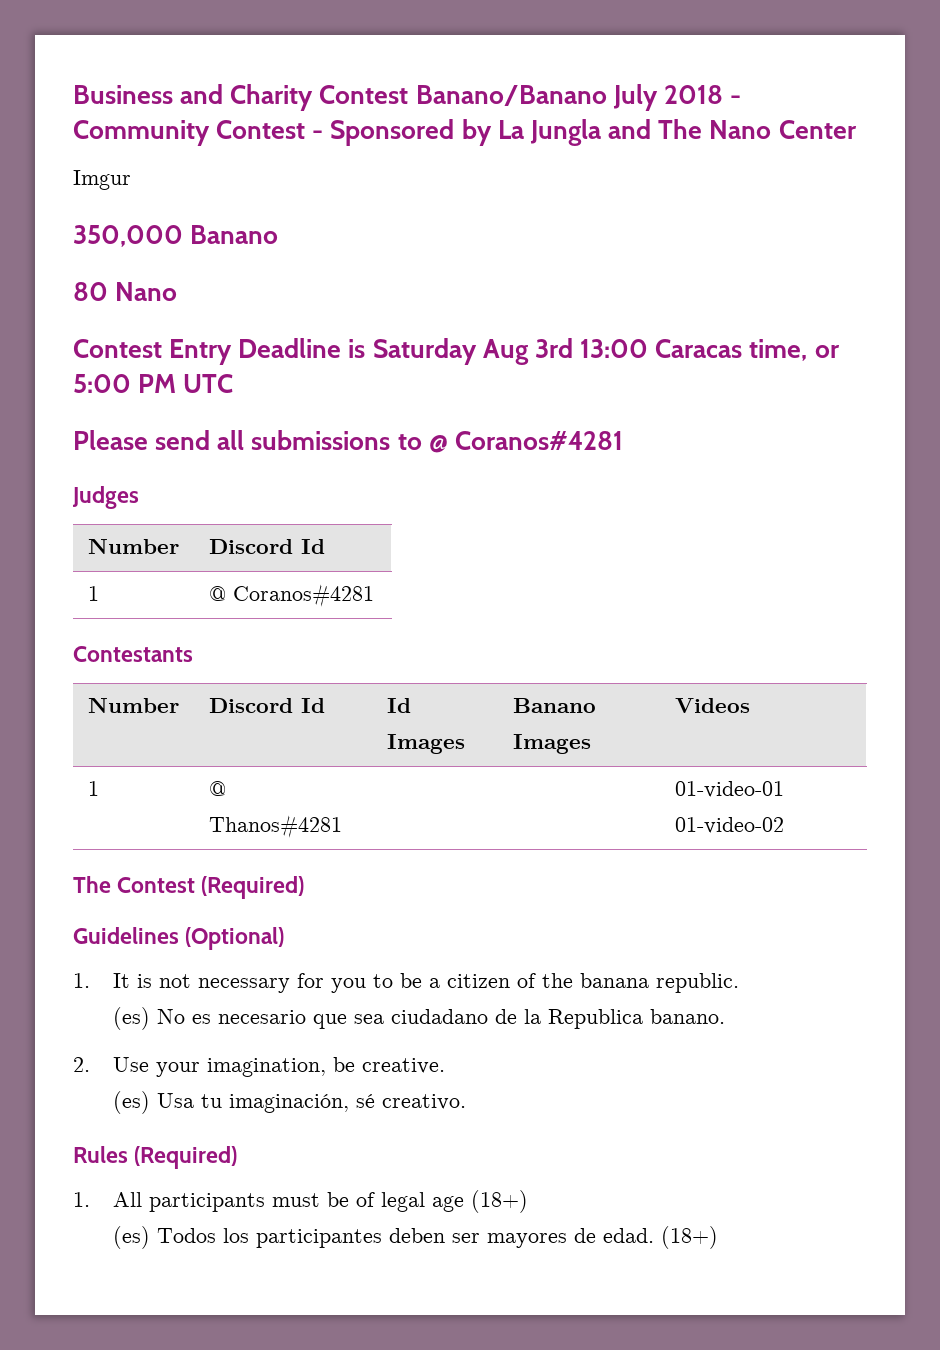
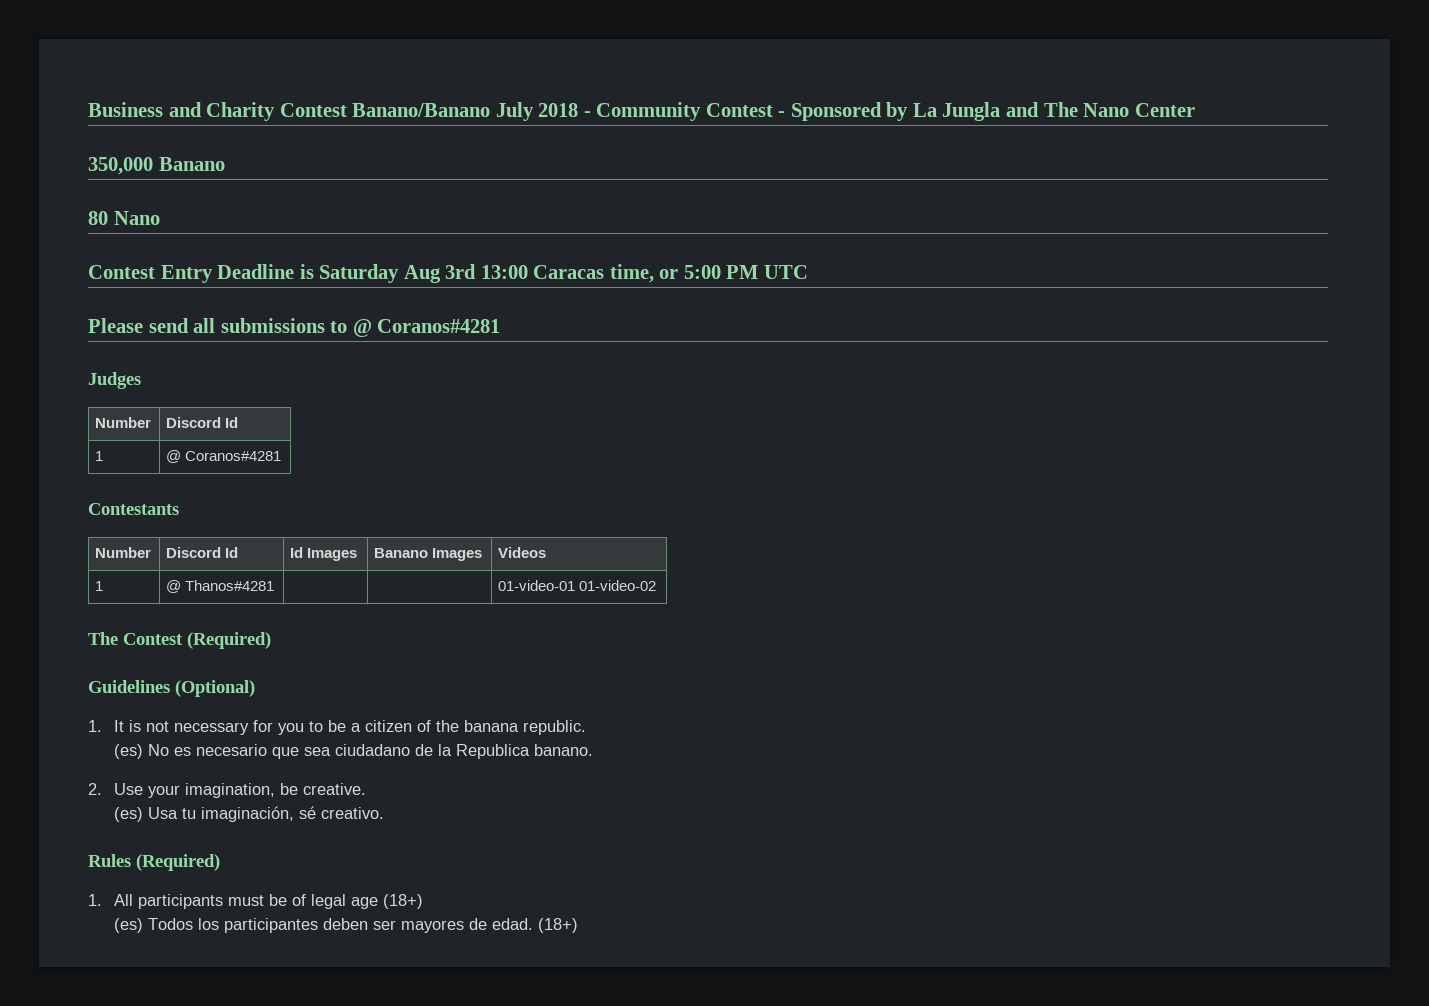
[73,170,131,190] // Imgur -> (1195, 110) none

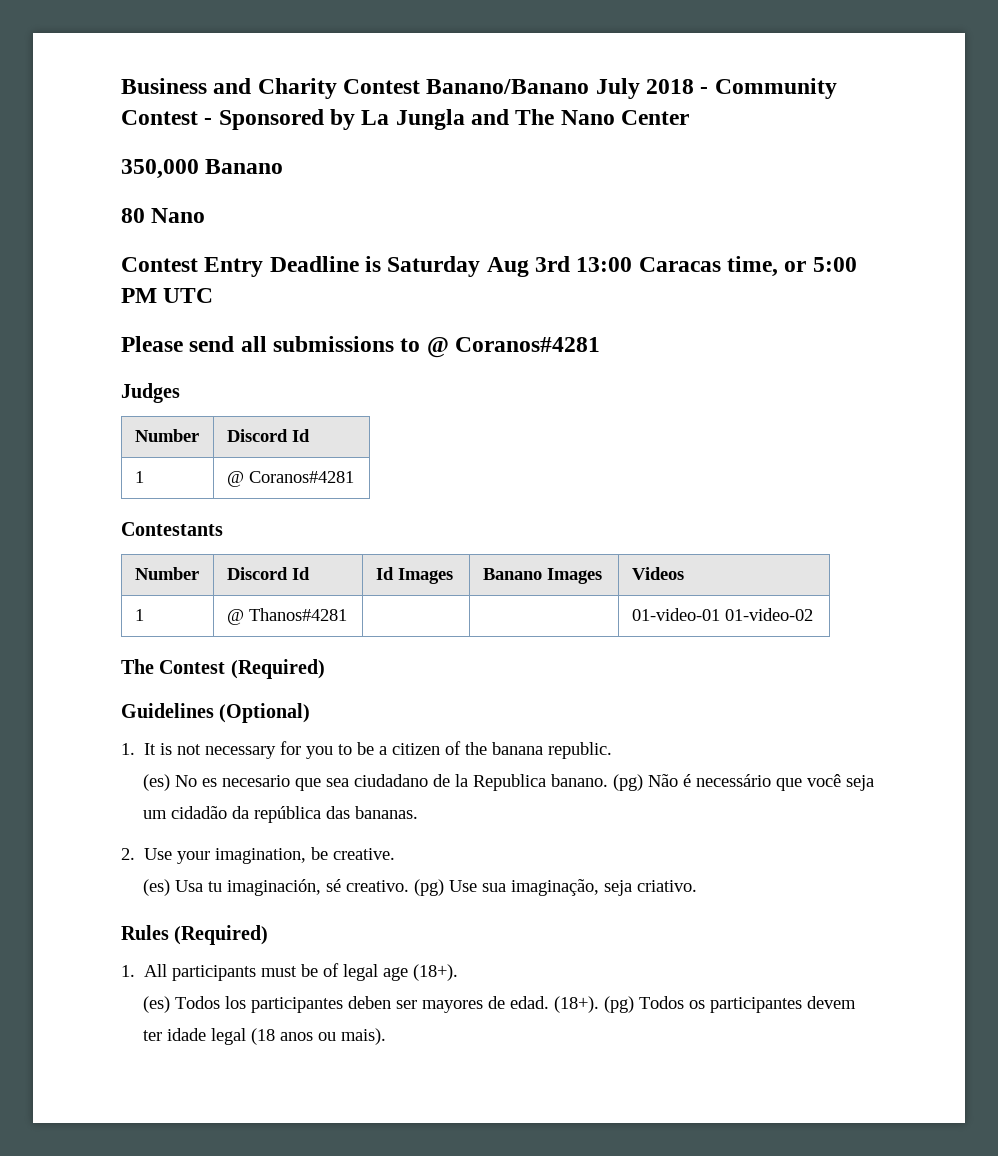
(593, 750) none -> [613,774,875,791] [143,806,419,823] (pg) Não é necessário que você seja um cidadão da república das bananas.
(384, 813) none -> [414,879,698,896] (pg) Use sua imaginação, seja criativo.
[382,894,423,909] (18+) -> [413,964,459,981] (18+).
[537,918,578,933] (18+) -> [554,996,857,1013] [143,1028,387,1045] (18+). (pg) Todos os participantes devem ter idade legal (18 anos ou mais).

